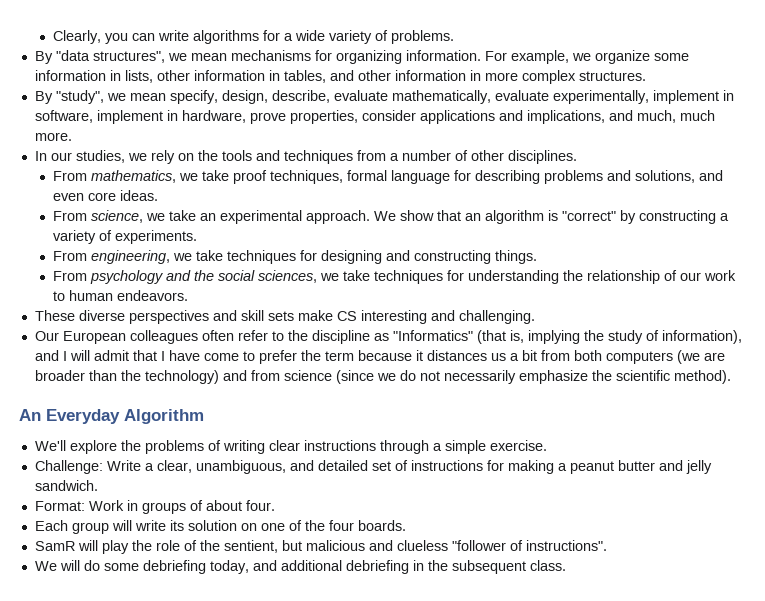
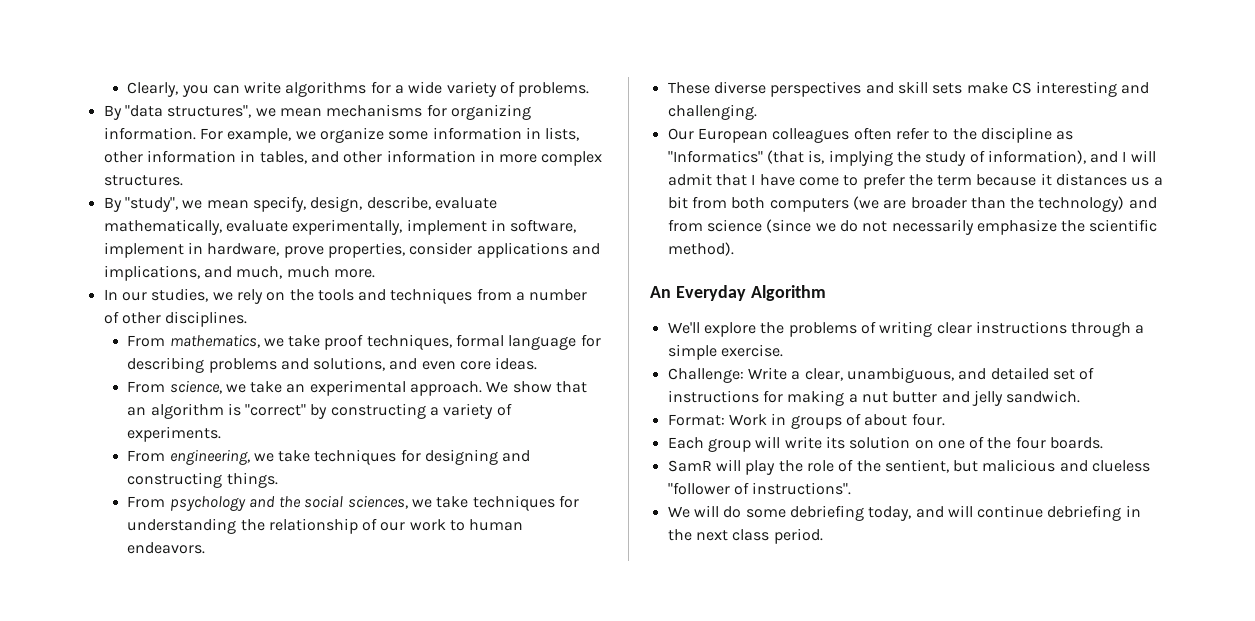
[569,461,614,474] peanut -> [861,392,888,403] nut
[280,560,342,571] additional -> [947,505,1044,518] will continue
[451,560,566,574] subsequent class. -> [695,528,823,544] next class period.

